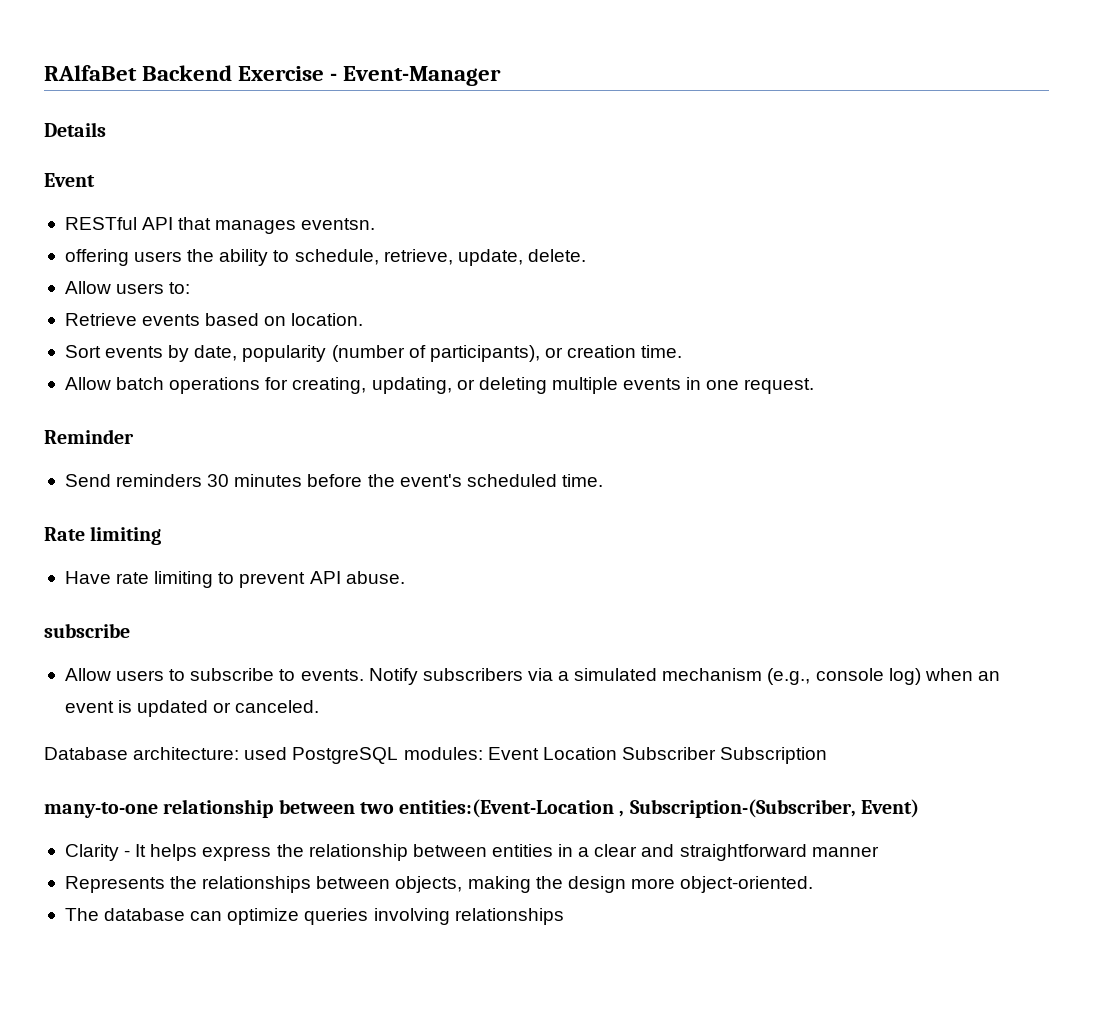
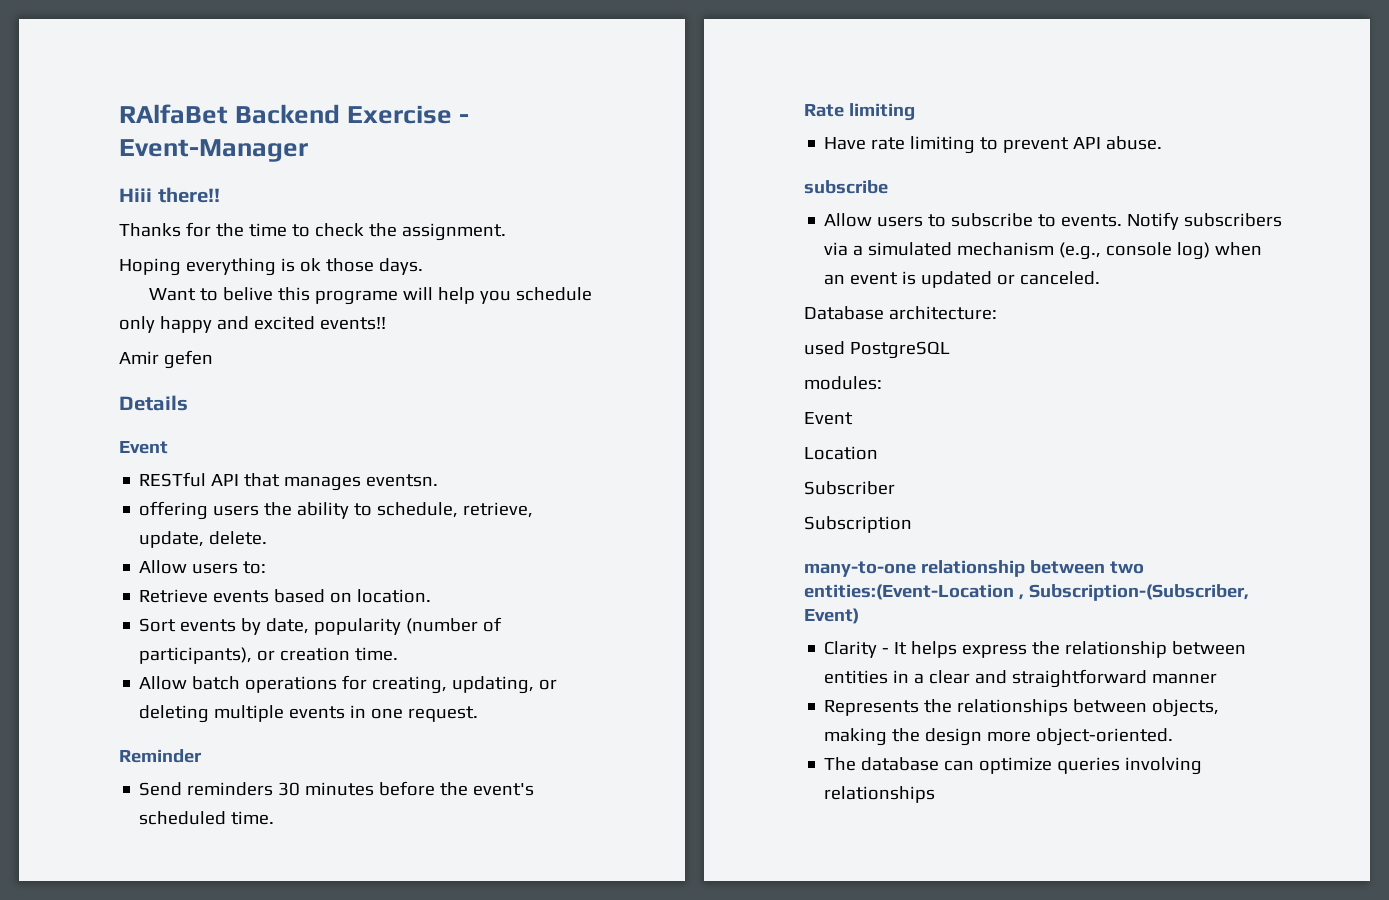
(502, 76) none -> [119,187,220,203] [119,222,506,241] [119,258,423,276] [149,287,593,305] [119,316,386,333] [119,350,213,369] // Hiii there!! // Thanks for the time to check the assignment. // Hoping everything is ok those days. // Want to belive this programe will help you schedule only happy and excited events!! // Amir gefen
(240, 753) none -> (997, 313) //
(399, 755) none -> (950, 350) //
[487,747,539,760] Event -> [804,412,853,425] // Event //
(617, 753) none -> (878, 453) //
(716, 753) none -> (895, 488) //

